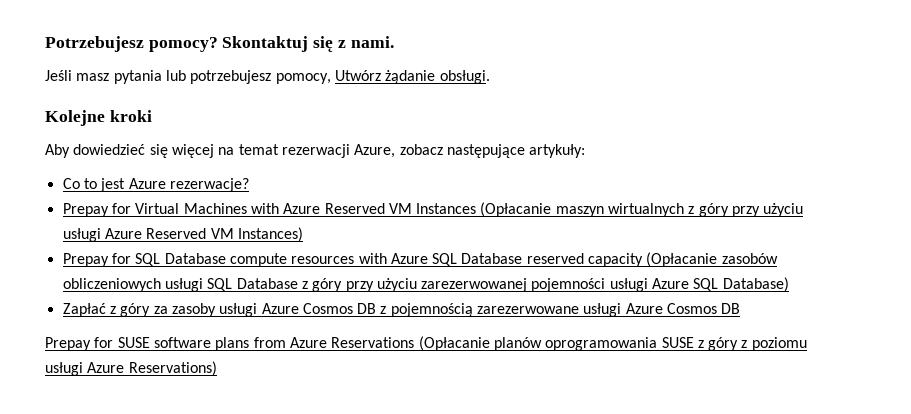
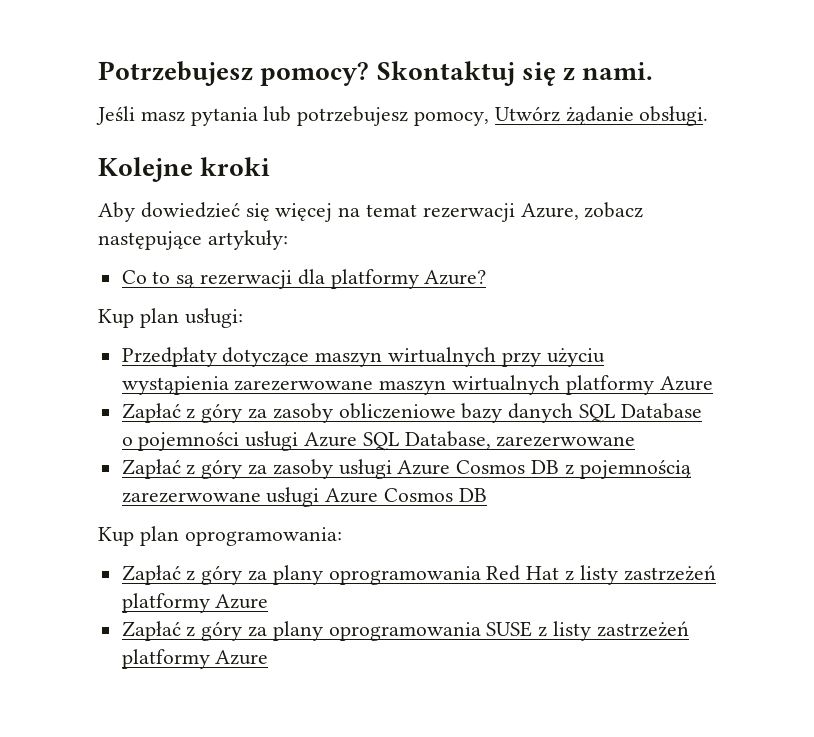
[100,178,249,192] [62,202,804,217] [62,227,303,242] [62,252,778,267] [62,278,528,292] jest Azure rezerwacje? // Prepay for Virtual Machines with Azure Reserved VM Instances (Opłacanie maszyn wirtualnych z góry przy użyciu usługi Azure Reserved VM Instances) // Prepay for SQL Database compute resources with Azure SQL Database reserved capacity (Opłacanie zasobów obliczeniowych usługi SQL Database z góry przy użyciu zarezerwowanej -> [176,269,487,289] [98,308,243,328] [121,347,605,367] [121,375,713,395] [121,403,702,423] [121,437,133,446] są rezerwacji dla platformy Azure? // Kup plan usługi: // Przedpłaty dotyczące maszyn wirtualnych przy użyciu wystąpienia zarezerwowane maszyn wirtualnych platformy Azure // Zapłać z góry za zasoby obliczeniowe bazy danych SQL Database o
[722,277,789,292] Database) -> [404,431,636,449] Database, zarezerwowane
[45,336,807,351] [45,361,217,376] Prepay for SUSE software plans from Azure Reservations (Opłacanie planów oprogramowania SUSE z góry z poziomu usługi Azure Reservations) -> [98,526,342,546] [121,565,716,585] [121,593,269,613] [121,621,689,641] [121,649,269,669] Kup plan oprogramowania: // Zapłać z góry za plany oprogramowania Red Hat z listy zastrzeżeń platformy Azure // Zapłać z góry za plany oprogramowania SUSE z listy zastrzeżeń platformy Azure

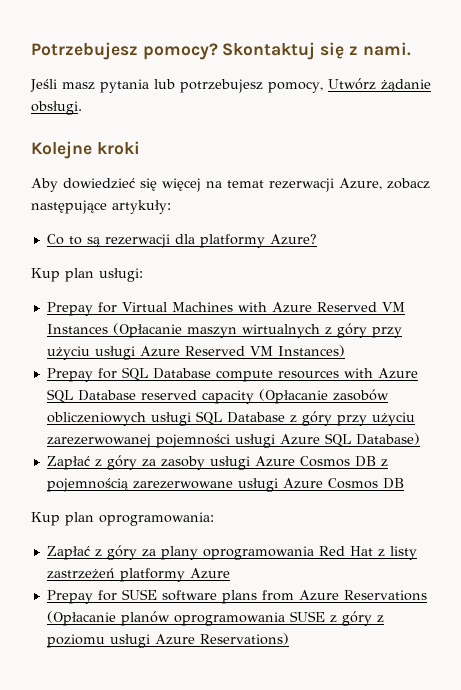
[121,347,605,367] [121,375,713,395] [121,403,702,423] [121,437,133,446] Przedpłaty dotyczące maszyn wirtualnych przy użyciu wystąpienia zarezerwowane maszyn wirtualnych platformy Azure // Zapłać z góry za zasoby obliczeniowe bazy danych SQL Database o -> [46,302,405,316] [46,323,402,338] [46,345,345,360] [46,367,418,382] [46,389,389,404] [46,411,415,426] [46,434,151,448] Prepay for Virtual Machines with Azure Reserved VM Instances (Opłacanie maszyn wirtualnych z góry przy użyciu usługi Azure Reserved VM Instances) // Prepay for SQL Database compute resources with Azure SQL Database reserved capacity (Opłacanie zasobów obliczeniowych usługi SQL Database z góry przy użyciu zarezerwowanej
[404,431,636,449] Database, zarezerwowane -> [355,433,420,445] Database)
[121,621,689,641] [121,649,269,669] Zapłać z góry za plany oprogramowania SUSE z listy zastrzeżeń platformy Azure -> [46,589,427,604] [46,611,384,626] [46,633,289,648] Prepay for SUSE software plans from Azure Reservations (Opłacanie planów oprogramowania SUSE z góry z poziomu usługi Azure Reservations)

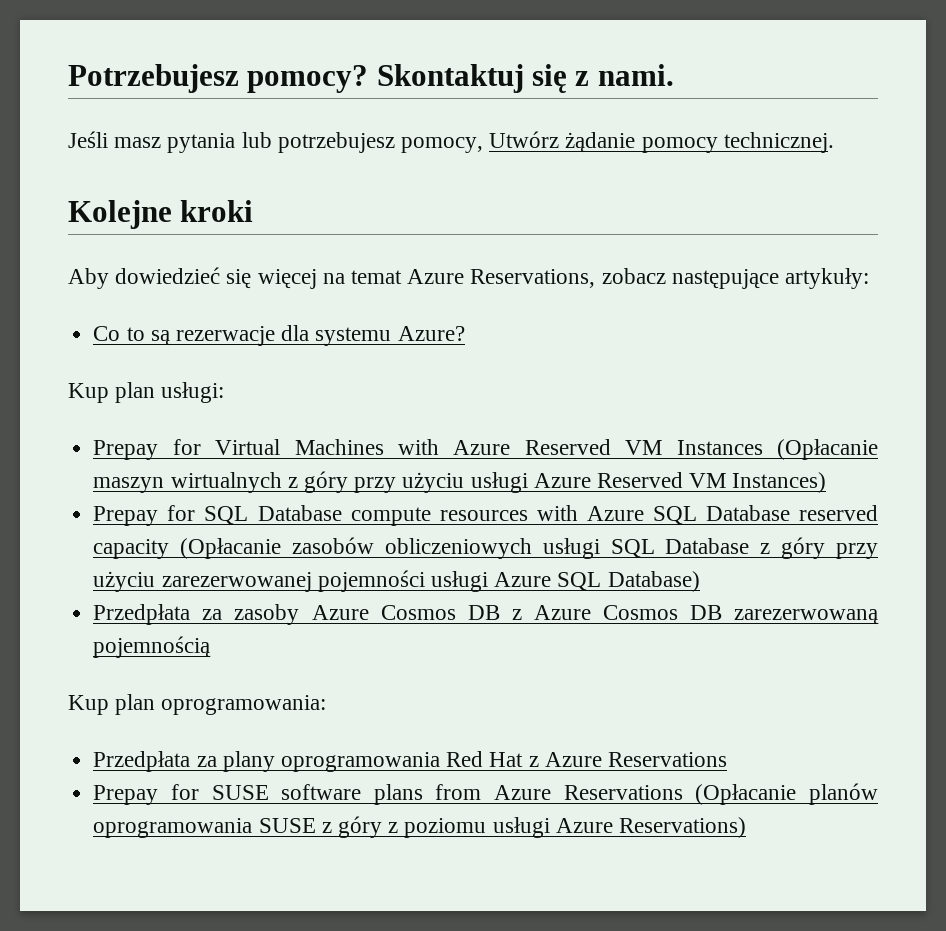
[31,101,82,115] obsługi. -> [641,132,834,153] pomocy technicznej.
[269,178,382,192] rezerwacji Azure, -> [407,269,596,288] Azure Reservations,
[104,234,265,248] rezerwacji dla platformy -> [175,325,392,346] rezerwacje dla systemu
[46,455,137,470] Zapłać z góry -> [93,604,191,625] Przedpłata
[209,456,250,470] usługi -> (300, 614) none
[46,478,404,492] pojemnością zarezerwowane usługi Azure Cosmos DB -> [533,605,880,625] [93,636,212,658] Azure Cosmos DB zarezerwowaną pojemnością
[46,545,137,560] Zapłać z góry -> [93,751,191,772] Przedpłata
[389,546,417,560] [46,568,230,582] listy zastrzeżeń platformy Azure -> [544,752,727,767] Azure Reservations

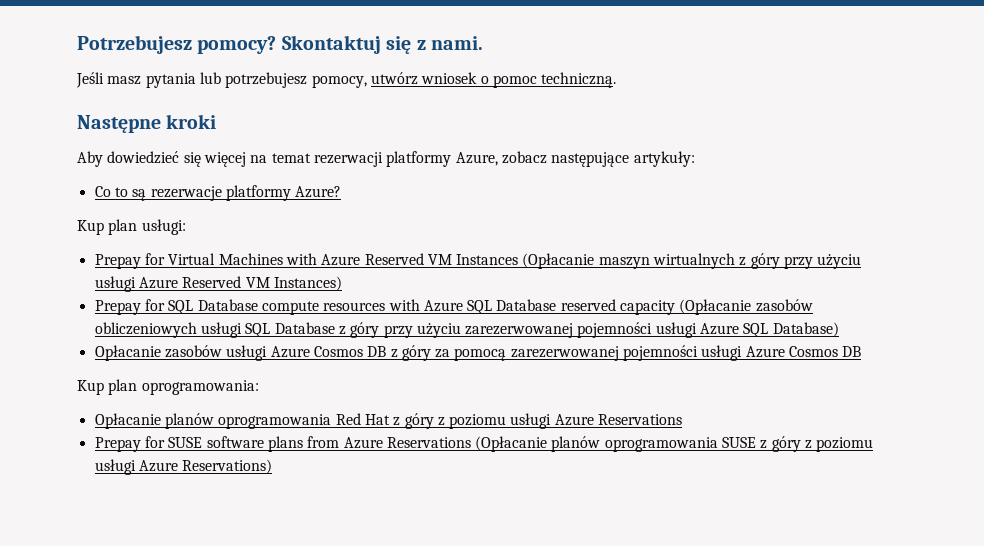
[489,131,834,153] [68,200,172,229] Utwórz żądanie pomocy technicznej. // Kolejne -> [370,72,617,88] [77,115,161,133] utwórz wniosek o pomoc techniczną. // Następne
[407,269,596,288] Azure Reservations, -> [313,151,498,167] rezerwacji platformy Azure,
[281,325,392,346] dla systemu -> [225,185,291,201] platformy
[93,604,300,625] Przedpłata za zasoby -> [94,345,268,361] Opłacanie zasobów usługi
[533,605,880,625] [93,636,212,658] Azure Cosmos DB zarezerwowaną pojemnością -> [401,345,862,361] góry za pomocą zarezerwowanej pojemności usługi Azure Cosmos DB
[93,751,275,772] Przedpłata za plany -> [94,413,214,429] Opłacanie planów
(539, 761) none -> [404,413,552,429] góry z poziomu usługi

